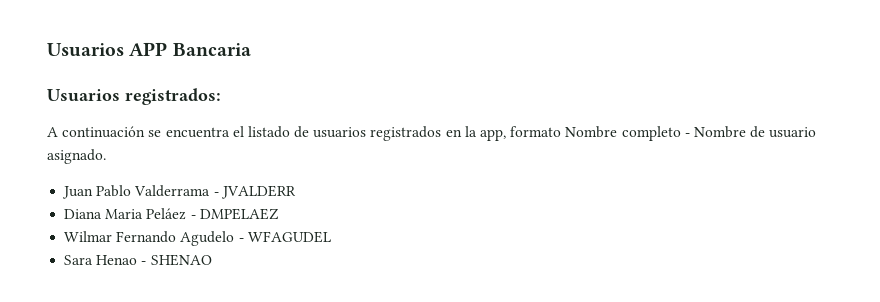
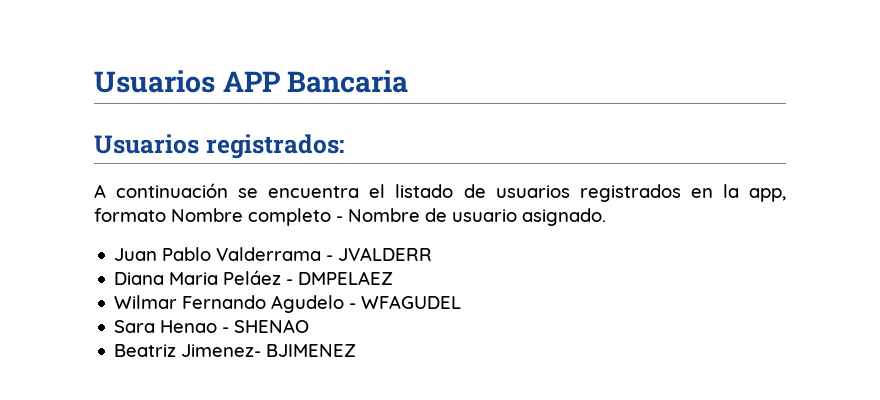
(212, 260) none -> [114,344,357,357] // Beatriz Jimenez- BJIMENEZ

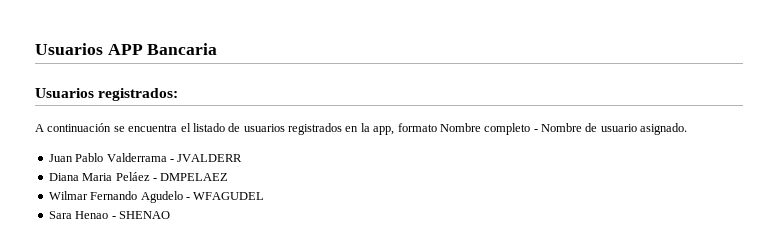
[114,344,357,357] // Beatriz Jimenez- BJIMENEZ -> (170, 215) none

